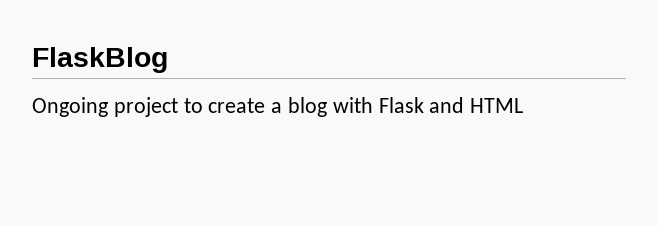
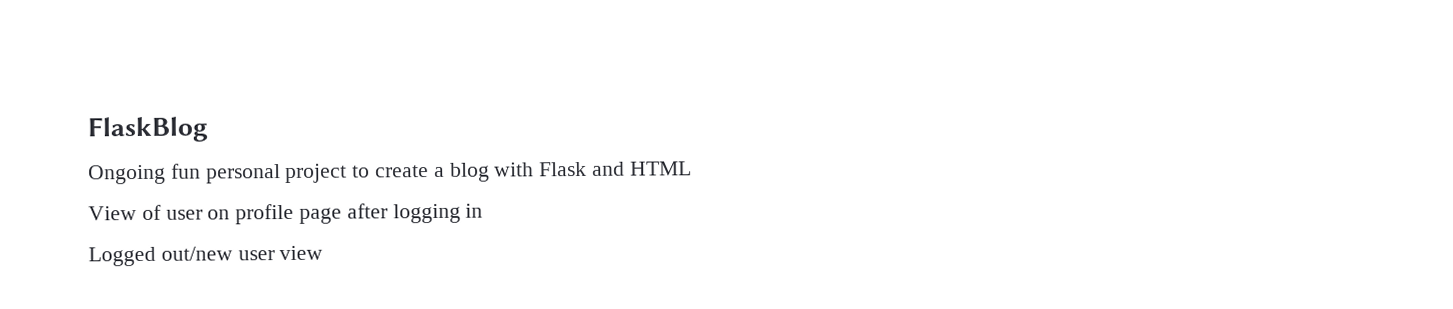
(108, 107) none -> [170,163,281,184] fun personal
(524, 105) none -> [88,203,484,225] [88,245,324,267] // View of user on profile page after logging in // Logged out/new user view

